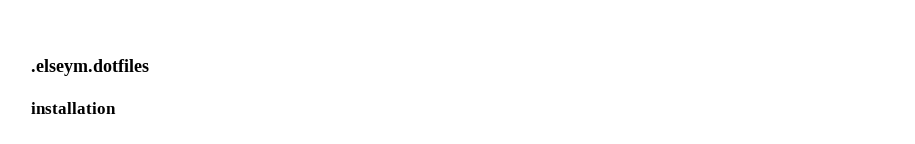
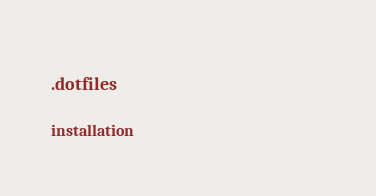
[31,59,149,76] .elseym.dotfiles -> [51,77,117,90] .dotfiles

